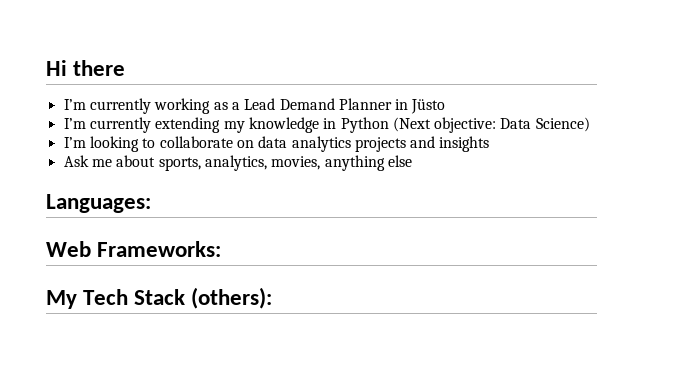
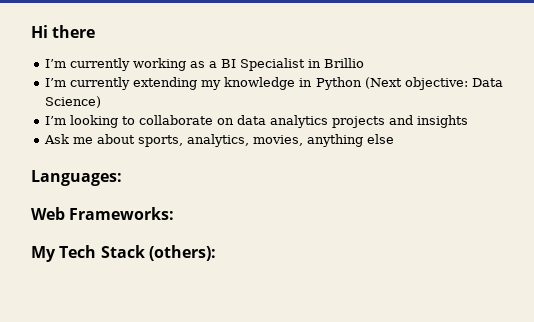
[244,98,446,114] Lead Demand Planner in Jüsto -> [220,58,364,71] BI Specialist in Brillio

